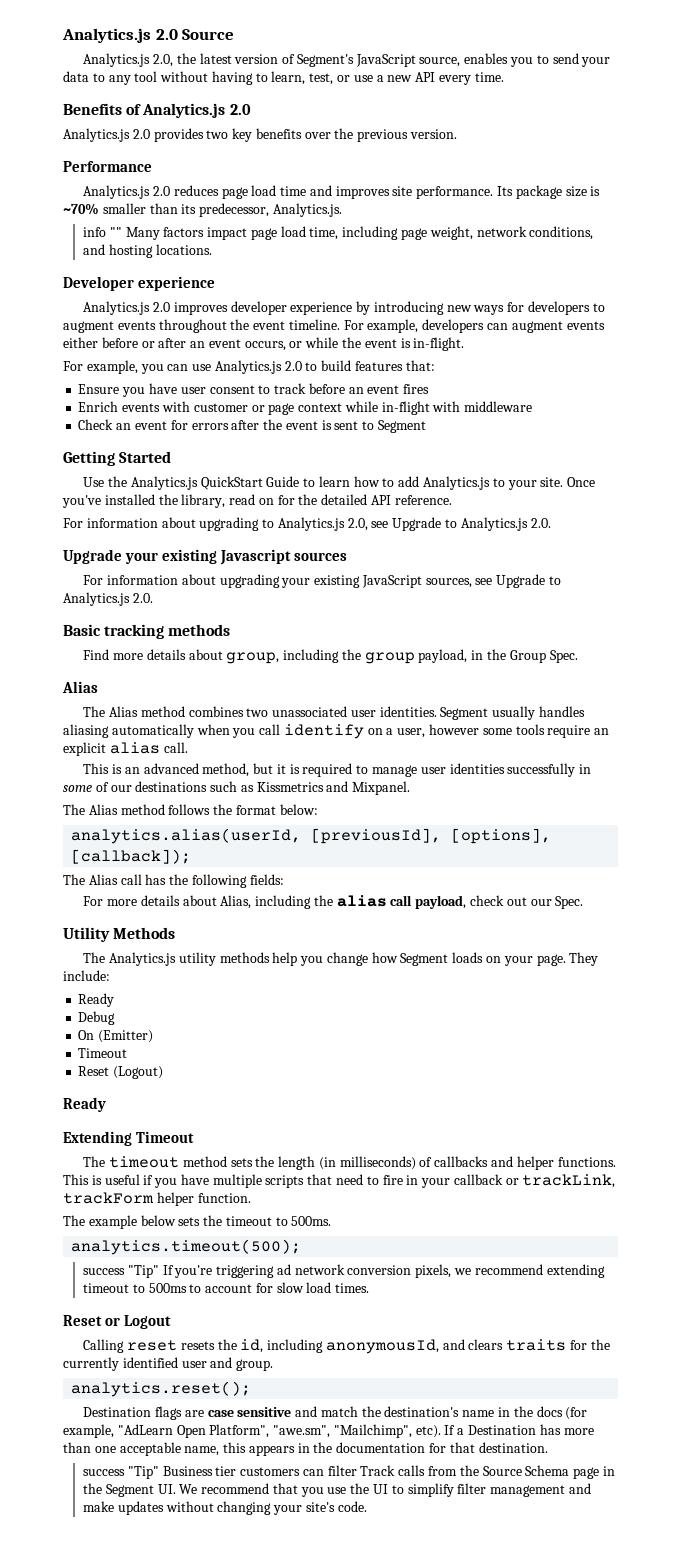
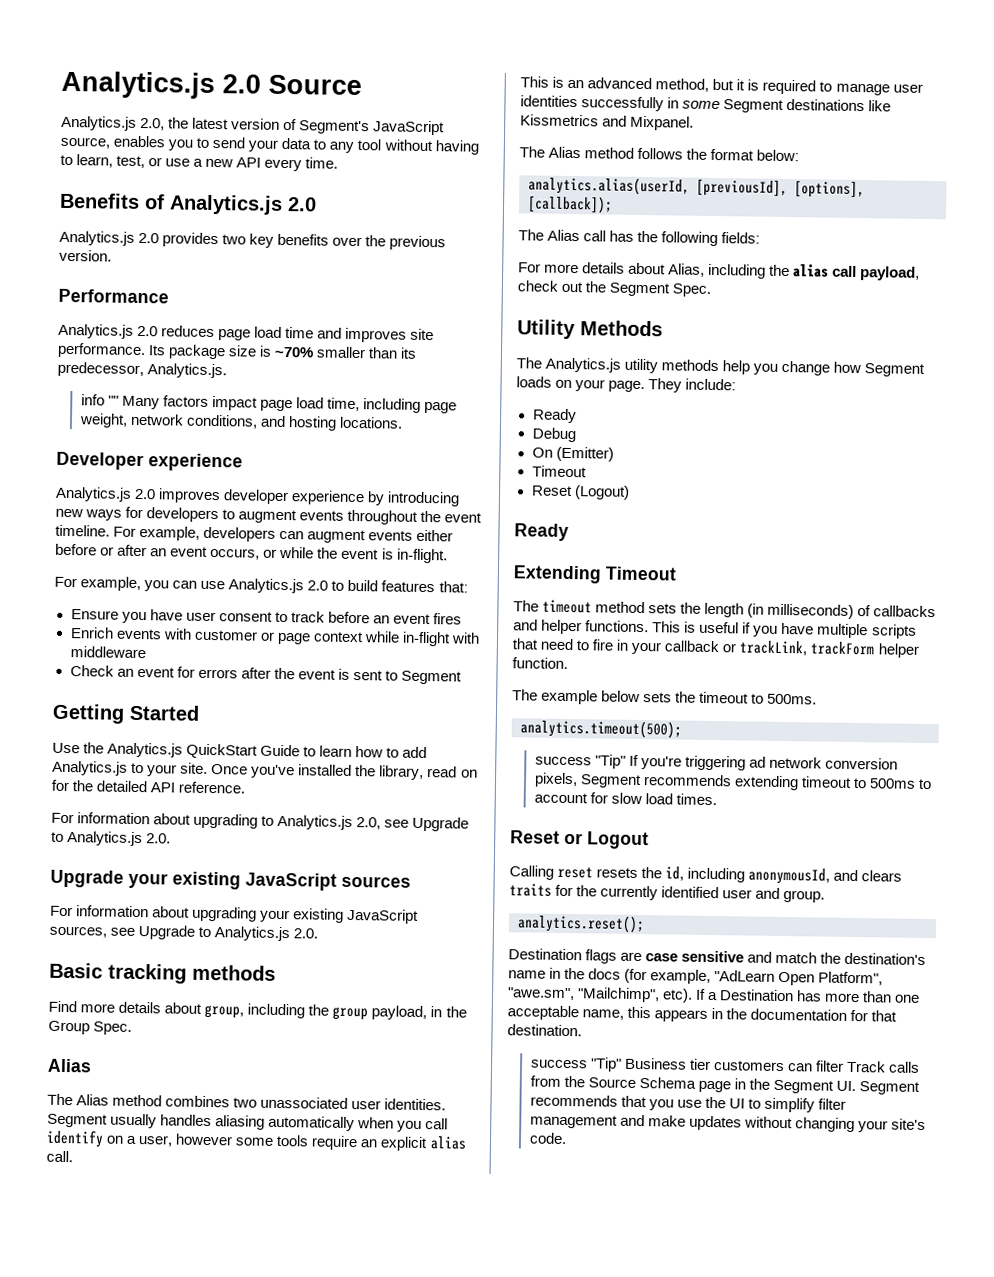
[219,549,291,565] Javascript -> [245,872,337,891] JavaScript
[95,781,254,792] of our destinations such as -> [723,98,892,113] Segment destinations like
[530,899,552,906] our -> [585,281,671,297] the Segment
[453,1264,543,1275] we recommend -> [579,774,732,789] Segment recommends
[179,1483,270,1494] We recommend -> [859,1081,921,1095] [529,1094,618,1107] Segment recommends

